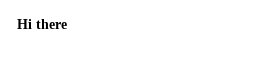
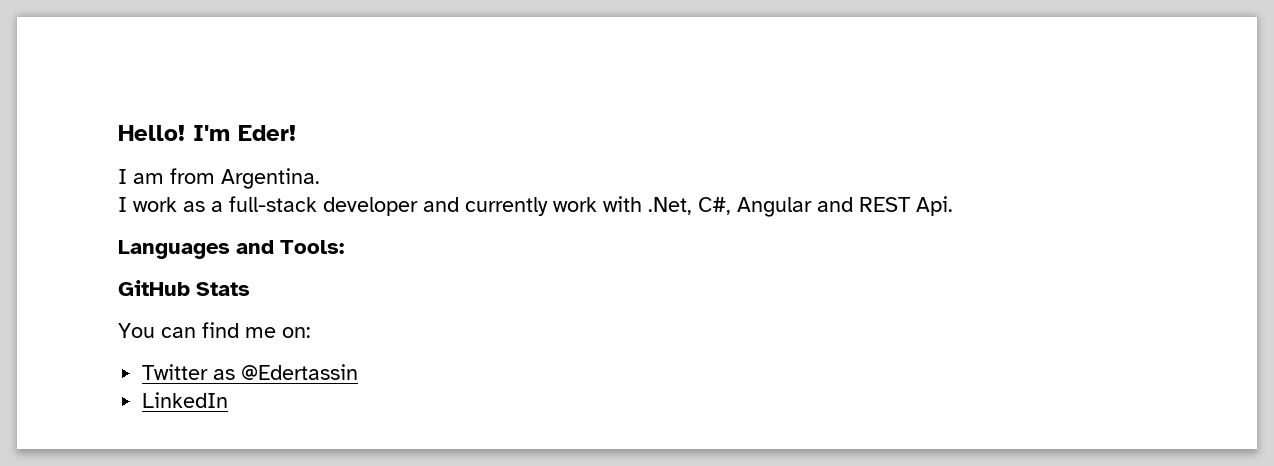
[17,19,67,29] Hi there -> [118,125,296,141] [118,168,320,189] [118,196,953,217] [118,240,344,259] [118,280,250,296] [118,322,311,338] [142,364,359,380] [142,392,229,408] Hello! I'm Eder! // I am from Argentina. // I work as a full-stack developer and currently work with .Net, C#, Angular and REST Api. // Languages and Tools: // GitHub Stats // You can find me on: // Twitter as @Edertassin // LinkedIn

